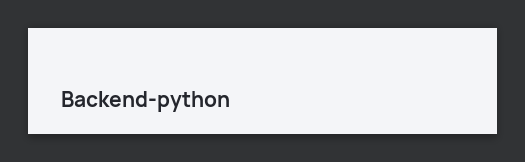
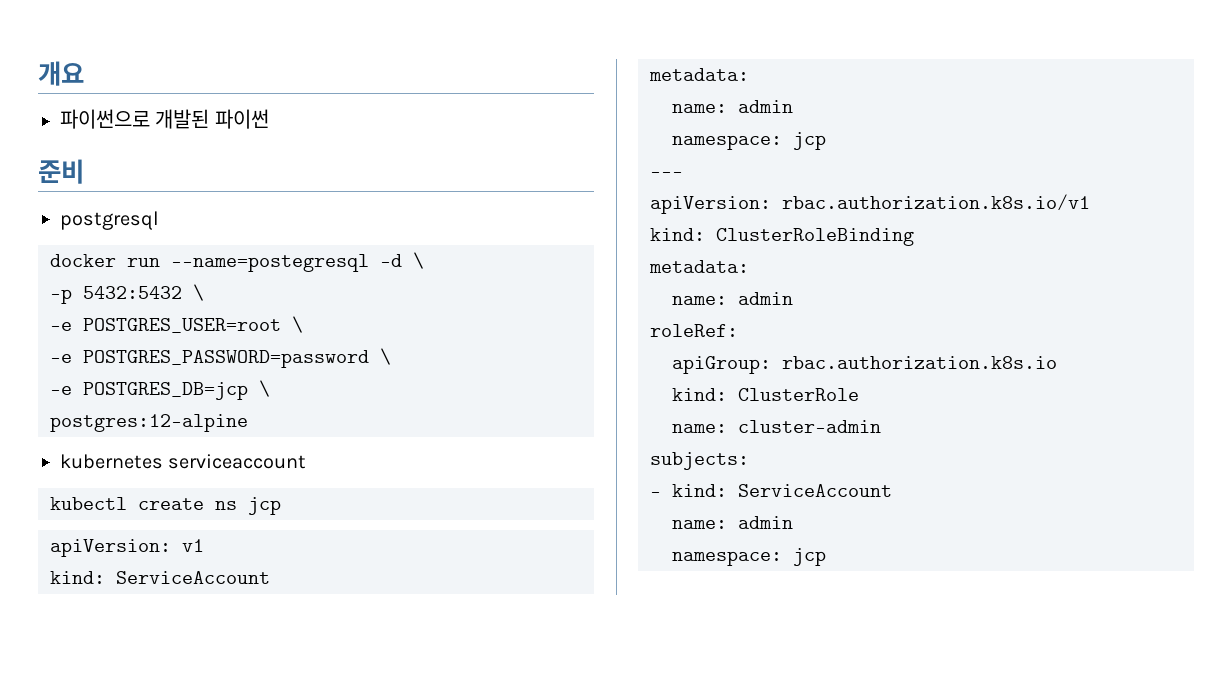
[61,91,230,112] Backend-python -> [38,61,84,86] [60,109,269,129] [38,159,84,184] [60,211,159,230] [50,252,424,272] [50,284,204,304] [50,316,303,333] [50,348,391,368] [50,380,270,400] [50,414,248,432] [60,454,307,469] [50,497,281,515] [50,539,204,557] [50,571,270,584] [649,68,749,81] [672,100,793,113] [672,132,826,150] [650,172,683,177] [650,194,1090,214] [650,228,914,246] [649,260,749,273] [672,292,793,305] [650,324,738,337] [672,356,1057,374] [672,388,859,401] [672,420,881,433] [650,452,749,470] [650,484,892,497] [672,516,793,529] [672,548,826,566] 개요 // 파이썬으로 개발된 파이썬 // 준비 // postgresql // docker run --name=postegresql -d \ // -p 5432:5432 \ // -e POSTGRES_USER=root \ // -e POSTGRES_PASSWORD=password \ // -e POSTGRES_DB=jcp \ // postgres:12-alpine // kubernetes serviceaccount // kubectl create ns jcp // apiVersion: v1 // kind: ServiceAccount // metadata: // name: admin // namespace: jcp // --- // apiVersion: rbac.authorization.k8s.io/v1 // kind: ClusterRoleBinding // metadata: // name: admin // roleRef: // apiGroup: rbac.authorization.k8s.io // kind: ClusterRole // name: cluster-admin // subjects: // - kind: ServiceAccount // name: admin // namespace: jcp

